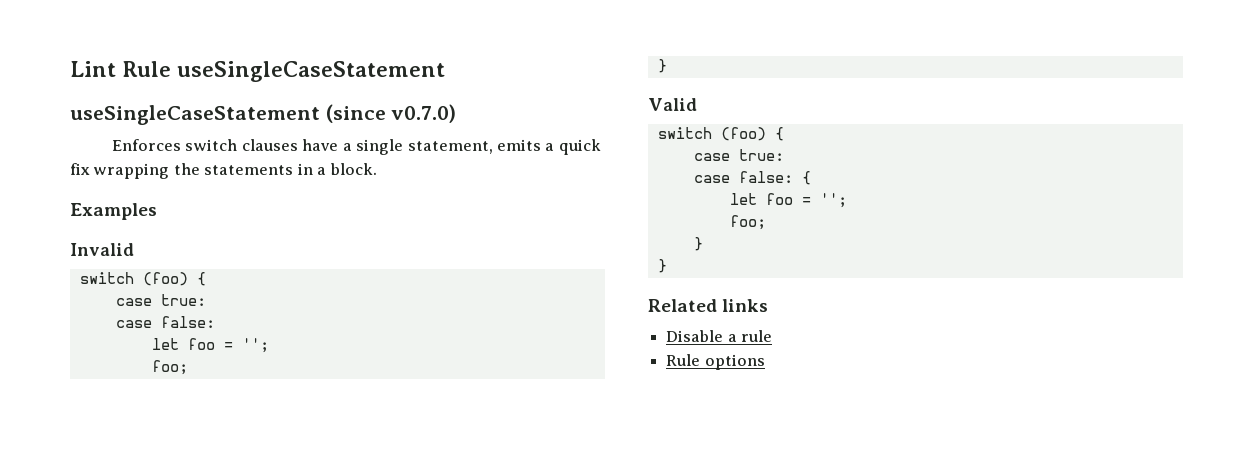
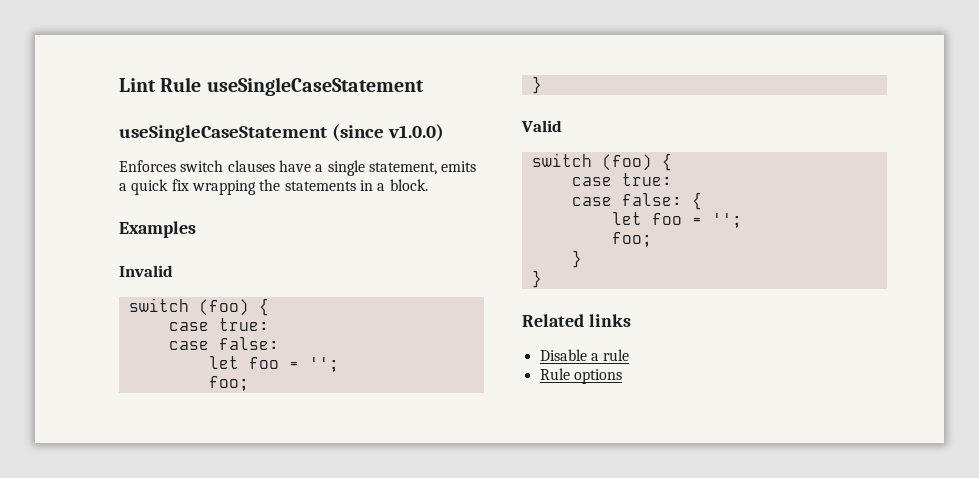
[391,104,457,123] v0.7.0) -> [387,124,444,142] v1.0.0)

